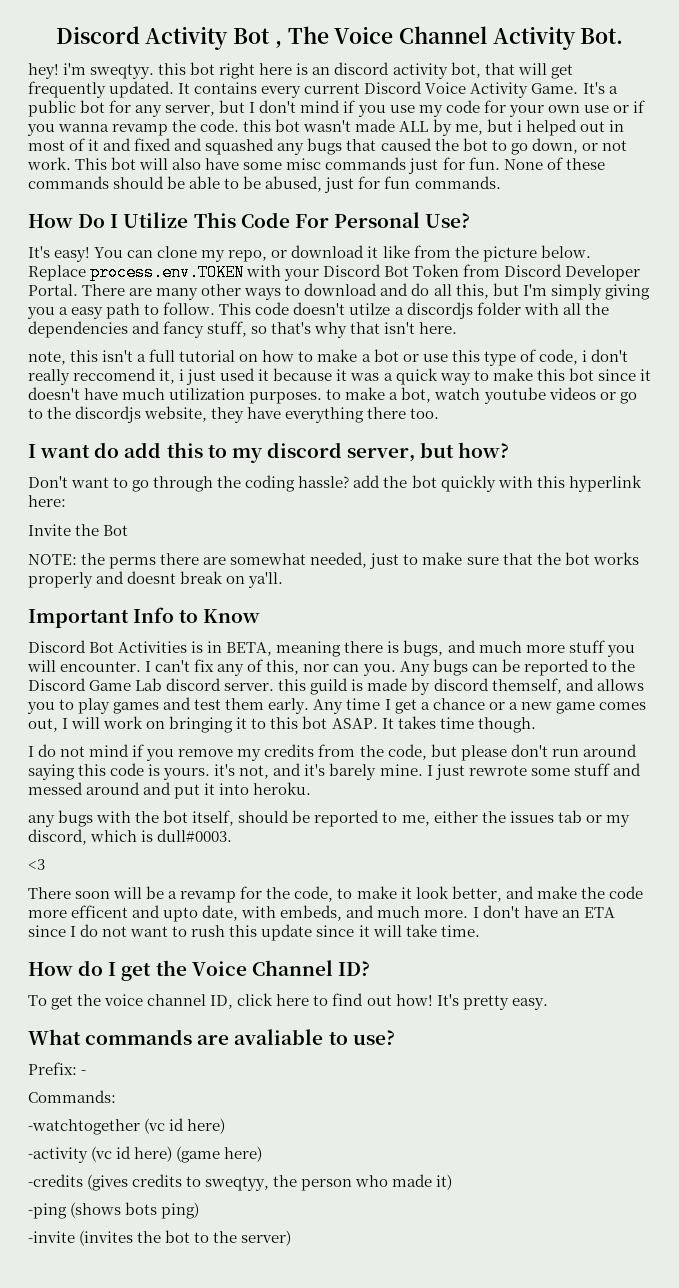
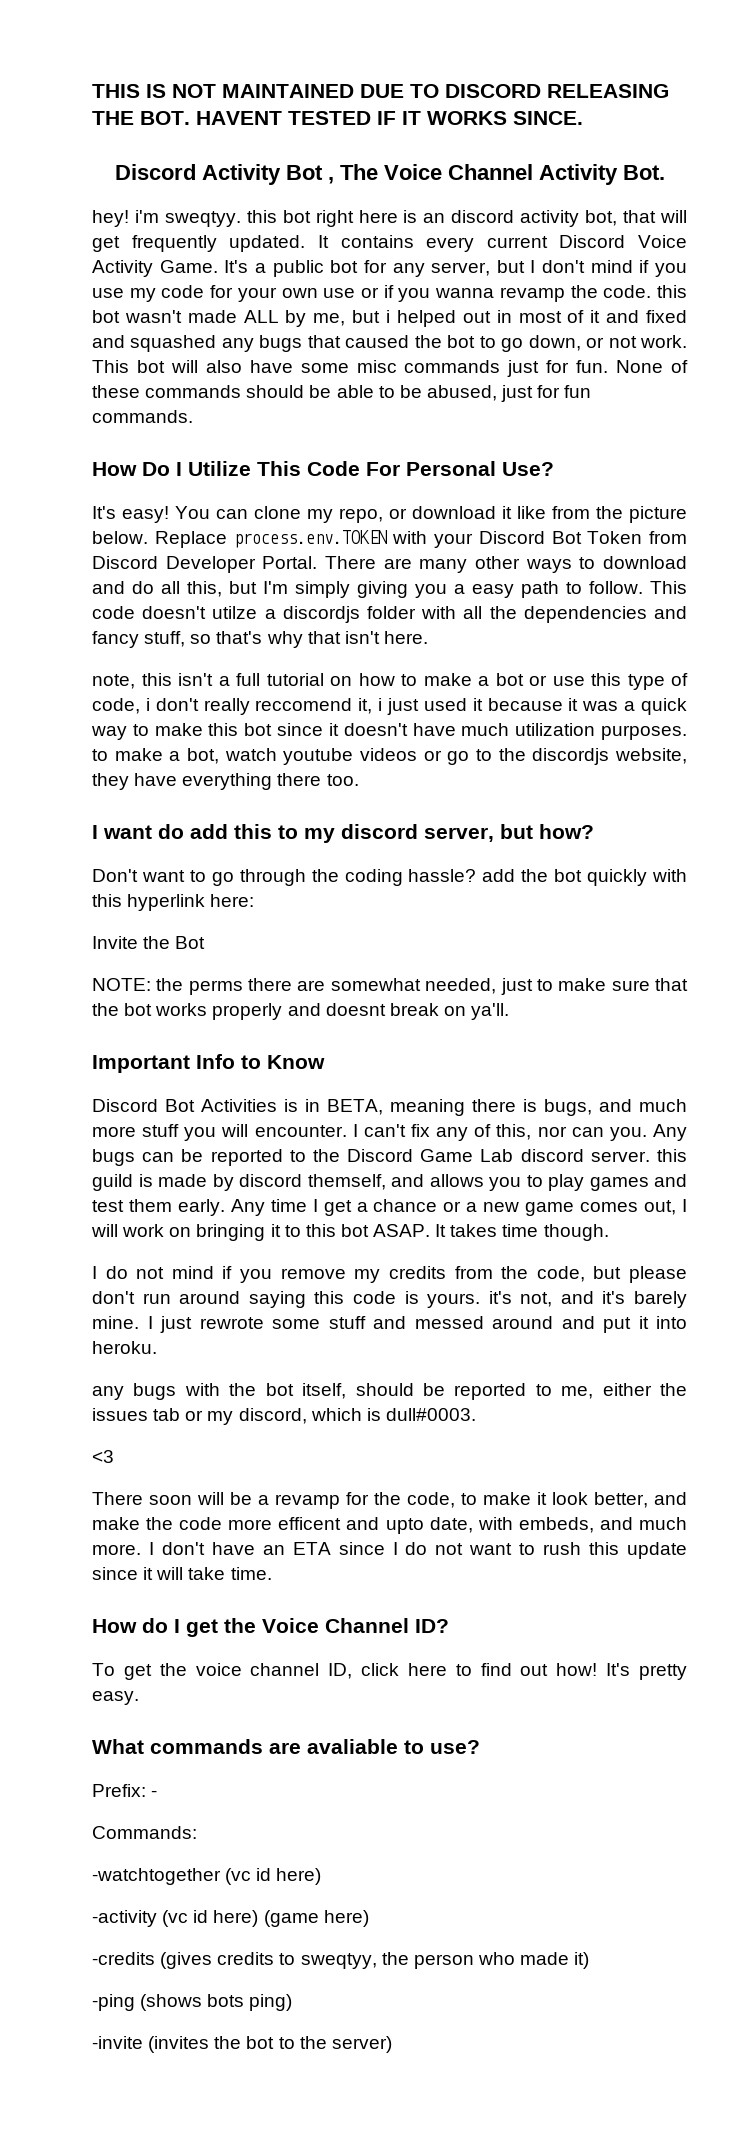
(55, 35) none -> [92,84,669,98] [92,111,583,125] THIS IS NOT MAINTAINED DUE TO DISCORD RELEASING THE BOT. HAVENT TESTED IF IT WORKS SINCE. //

